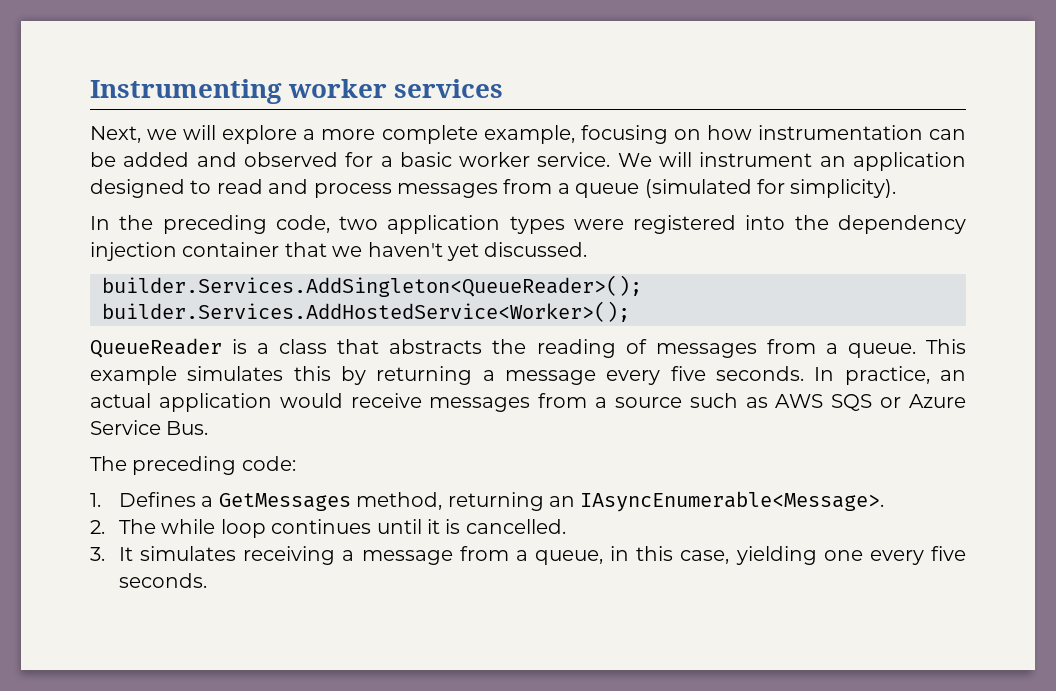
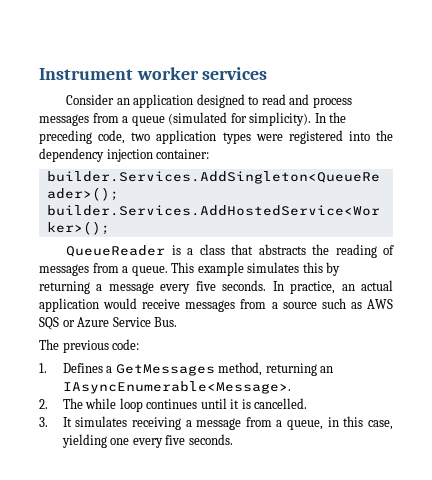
[90,79,282,104] Instrumenting -> [39,68,133,80] Instrument
[90,125,966,144] [90,152,813,167] Next, we will explore a more complete example, focusing on how instrumentation can be added and observed for a basic worker service. We will instrument -> [66,94,115,105] Consider
(897, 188) // -> (312, 119) none
[182,242,588,261] container that we haven't yet discussed. -> [156,149,210,159] container:
[132,456,237,475] preceding -> [62,340,109,353] previous

